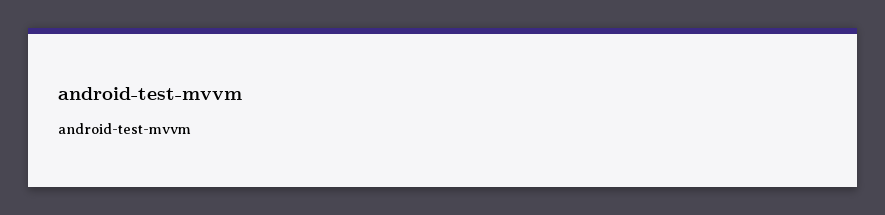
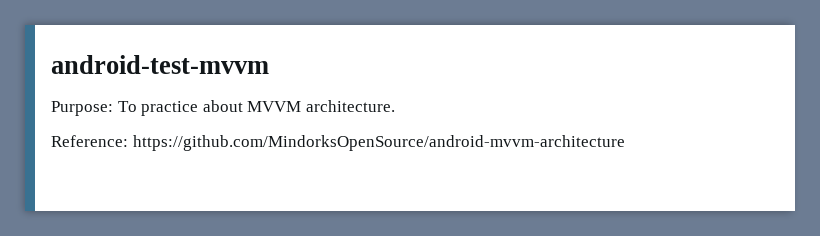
[58,123,191,134] android-test-mvvm -> [51,100,395,116] [51,135,625,151] Purpose: To practice about MVVM architecture. // Reference: https://github.com/MindorksOpenSource/android-mvvm-architecture

